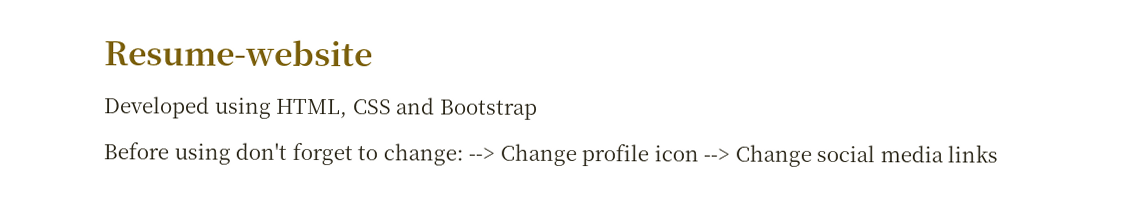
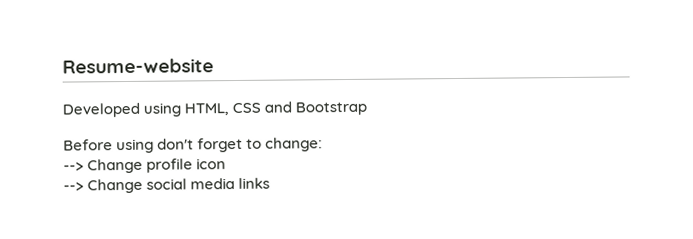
(464, 154) none -> (324, 144) //
(699, 153) none -> (227, 164) //

